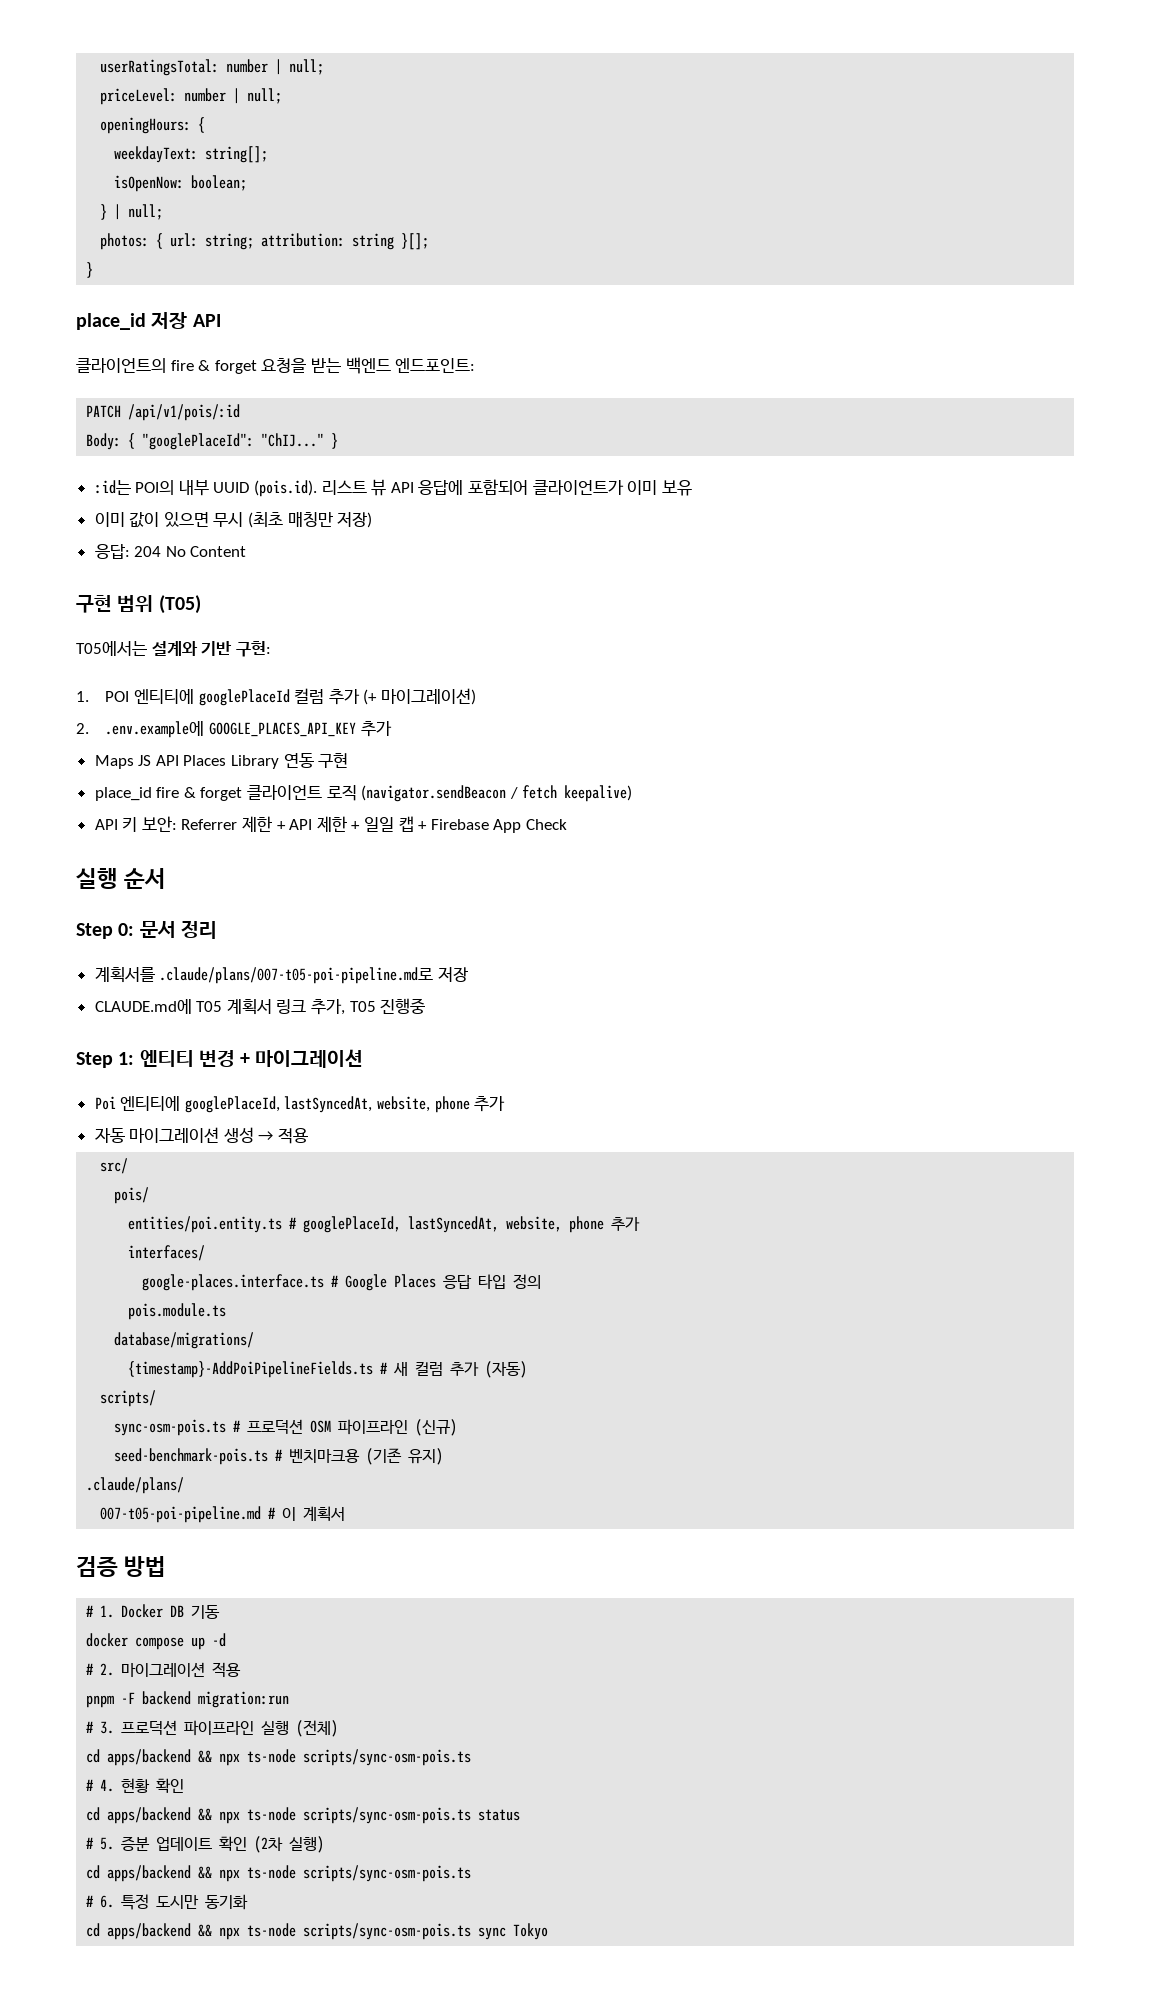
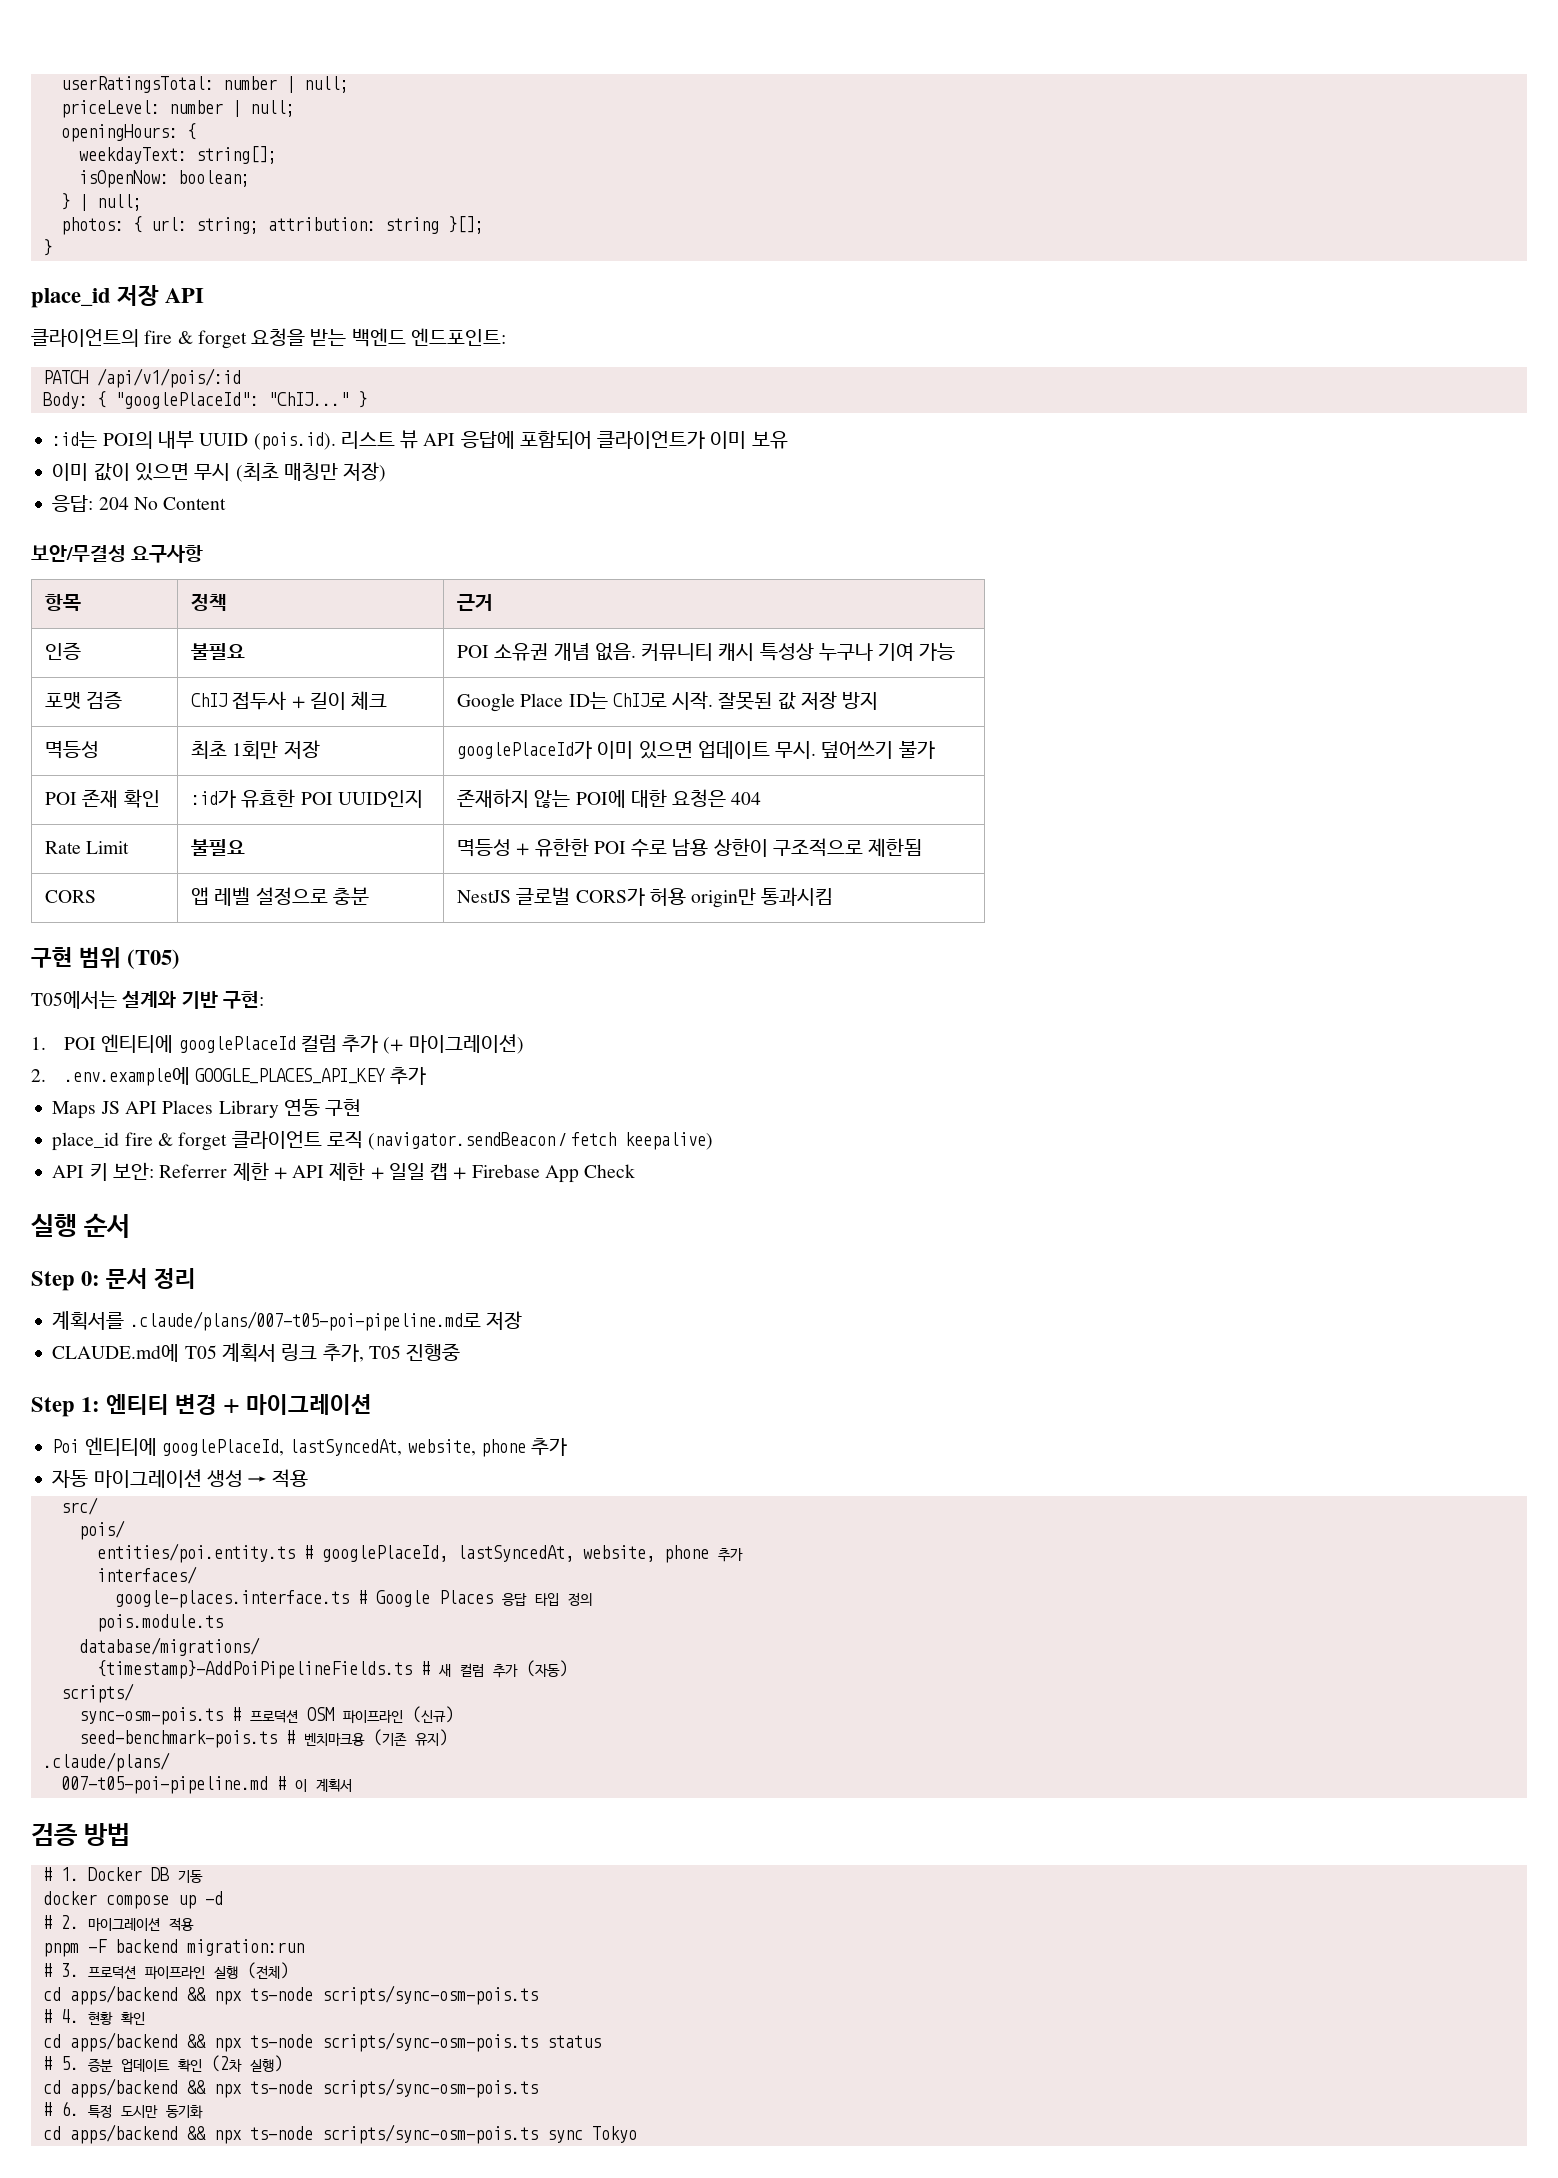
(247, 551) none -> [31,545,204,563] [44,594,81,611] [190,593,227,611] [456,594,493,611] [44,642,81,660] [190,643,245,660] [456,643,956,661] [44,691,123,709] [190,691,388,710] [456,691,879,712] [44,741,99,759] [190,740,320,760] [456,741,935,759] [44,789,160,808] [190,789,423,808] [456,789,762,808] [44,841,130,854] [190,839,245,856] [456,838,923,857] [44,890,96,903] [190,887,369,906] [456,887,834,908] // 보안/무결성 요구사항 // 항목 | 정책 | 근거 // 인증 | 불필요 | POI 소유권 개념 없음. 커뮤니티 캐시 특성상 누구나 기여 가능 // 포맷 검증 | ChIJ 접두사 + 길이 체크 | Google Place ID는 ChIJ로 시작. 잘못된 값 저장 방지 // 멱등성 | 최초 1회만 저장 | googlePlaceId가 이미 있으면 업데이트 무시. 덮어쓰기 불가 // POI 존재 확인 | :id가 유효한 POI UUID인지 | 존재하지 않는 POI에 대한 요청은 404 // Rate Limit | 불필요 | 멱등성 + 유한한 POI 수로 남용 상한이 구조적으로 제한됨 // CORS | 앱 레벨 설정으로 충분 | NestJS 글로벌 CORS가 허용 origin만 통과시킴

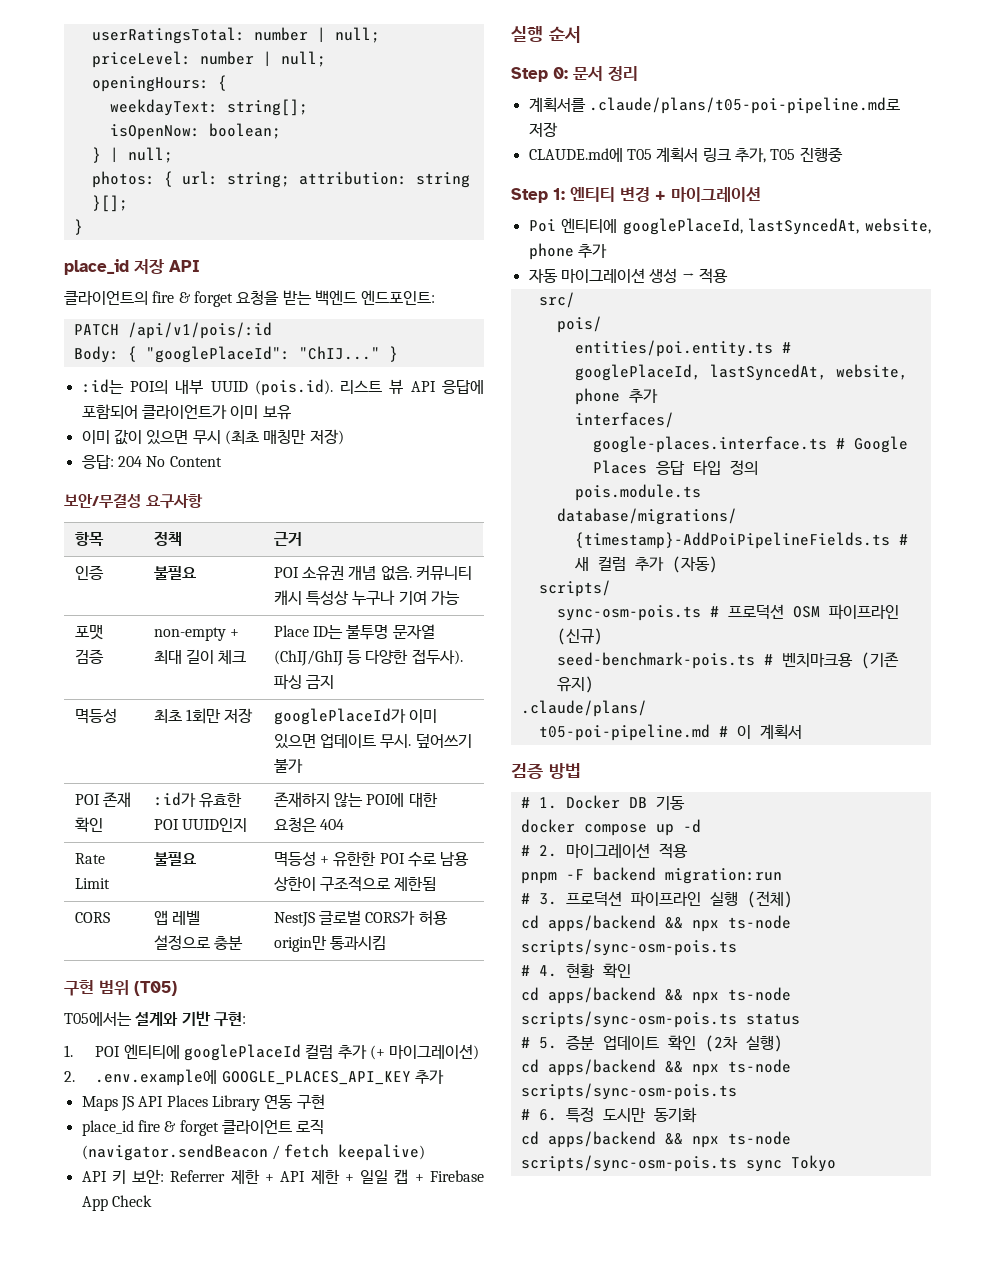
[190,691,305,710] ChIJ 접두사 + -> [153,627,240,641] [153,650,182,664] non-empty + 최대
[456,693,515,712] Google -> (247, 657) none
[612,691,879,710] ChIJ로 시작. 잘못된 값 저장 방지 -> [346,624,435,640] [273,649,463,666] [273,674,335,690] 불투명 문자열 (ChIJ/GhIJ 등 다양한 접두사). 파싱 금지
[129,1311,481,1331] .claude/plans/007-t05-poi-pipeline.md로 -> [588,97,900,114] .claude/plans/t05-poi-pipeline.md로
[60,1776,268,1794] 007-t05-poi-pipeline.md -> [538,724,710,741] t05-poi-pipeline.md

